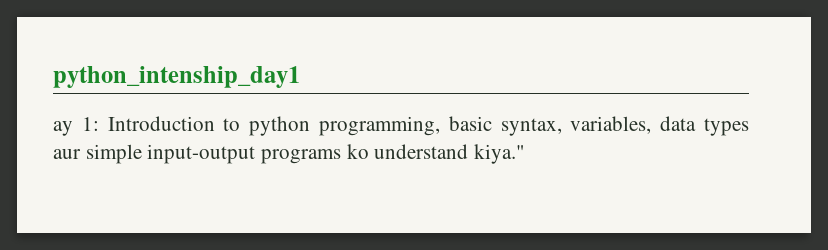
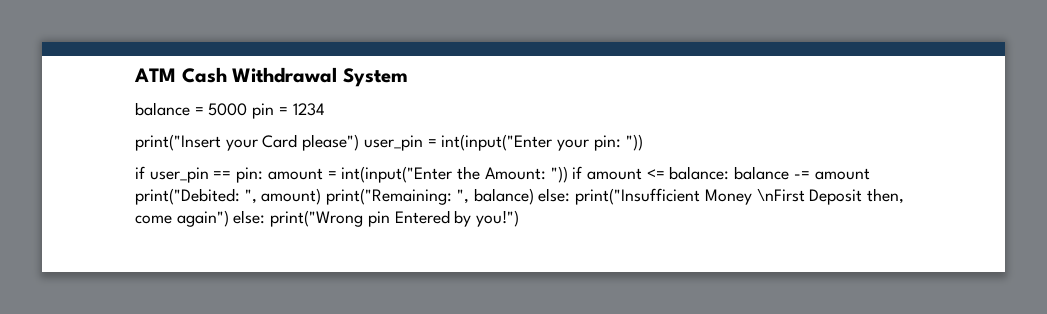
[53,66,300,88] [53,116,749,136] [53,144,526,164] python_intenship_day1 // ay 1: Introduction to python programming, basic syntax, variables, data types aur simple input-output programs ko understand kiya." -> [134,67,408,87] [135,102,325,119] [135,134,643,151] [135,166,870,183] [135,188,904,205] [135,210,520,227] ATM Cash Withdrawal System // balance = 5000 pin = 1234 // print("Insert your Card please") user_pin = int(input("Enter your pin: ")) // if user_pin == pin: amount = int(input("Enter the Amount: ")) if amount <= balance: balance -= amount print("Debited: ", amount) print("Remaining: ", balance) else: print("Insufficient Money \nFirst Deposit then, come again") else: print("Wrong pin Entered by you!")

